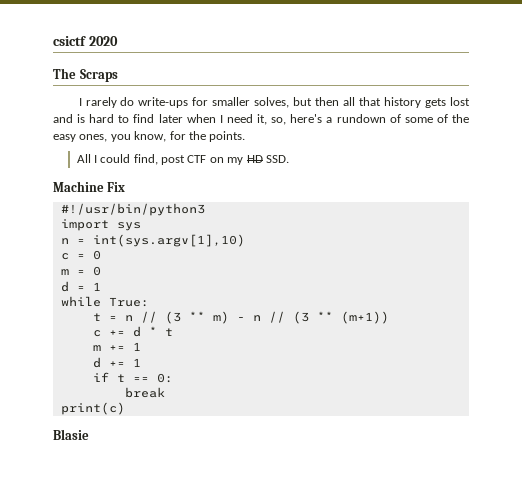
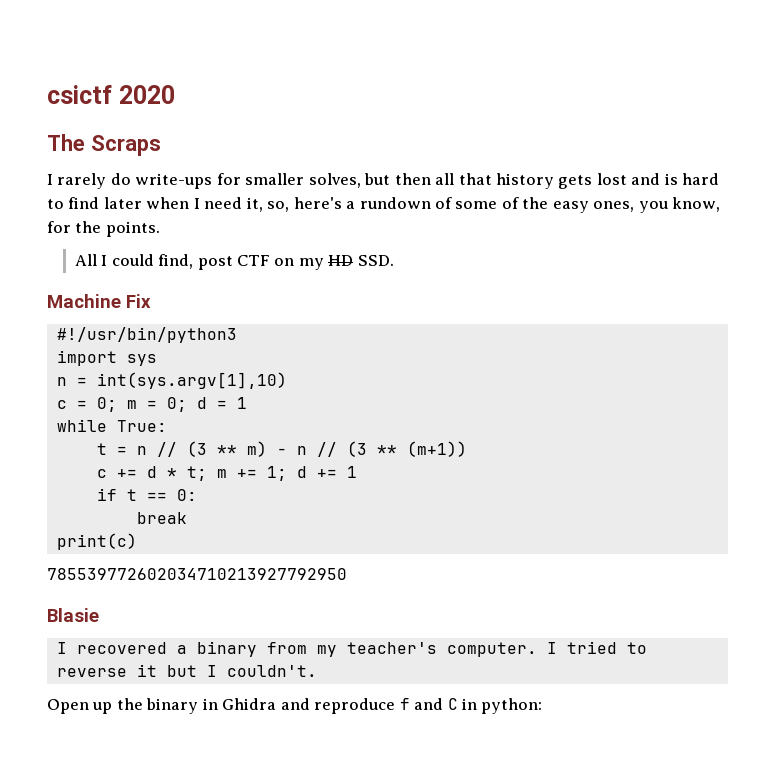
[92,250,101,260] 0 // -> [96,397,117,412] 0;
[92,266,101,276] 0 // -> [166,397,187,412] 0;
[164,328,173,336] t // -> [186,466,207,481] t;
[132,342,141,351] 1 // -> [266,466,287,481] 1;
(125, 408) none -> [47,568,347,580] // 785539772602034710213927792950
(89, 434) none -> [56,641,647,657] [56,664,317,677] [47,698,543,714] // I recovered a binary from my teacher's computer. I tried to reverse it but I couldn't. // Open up the binary in Ghidra and reproduce f and C in python:

